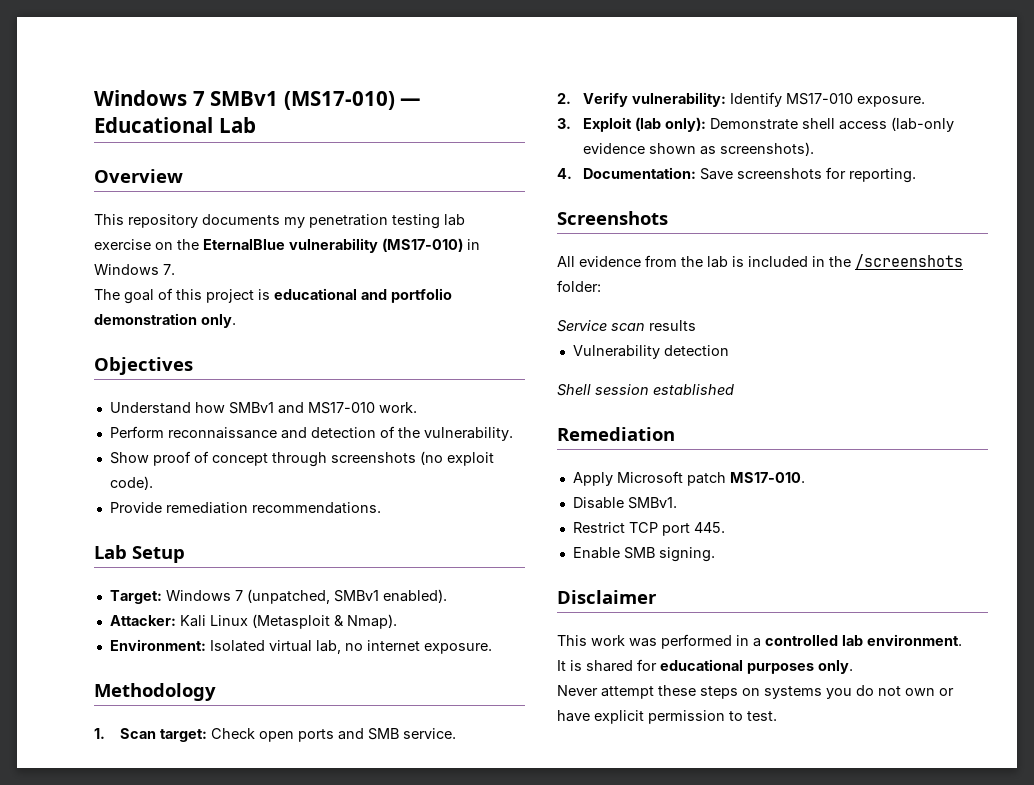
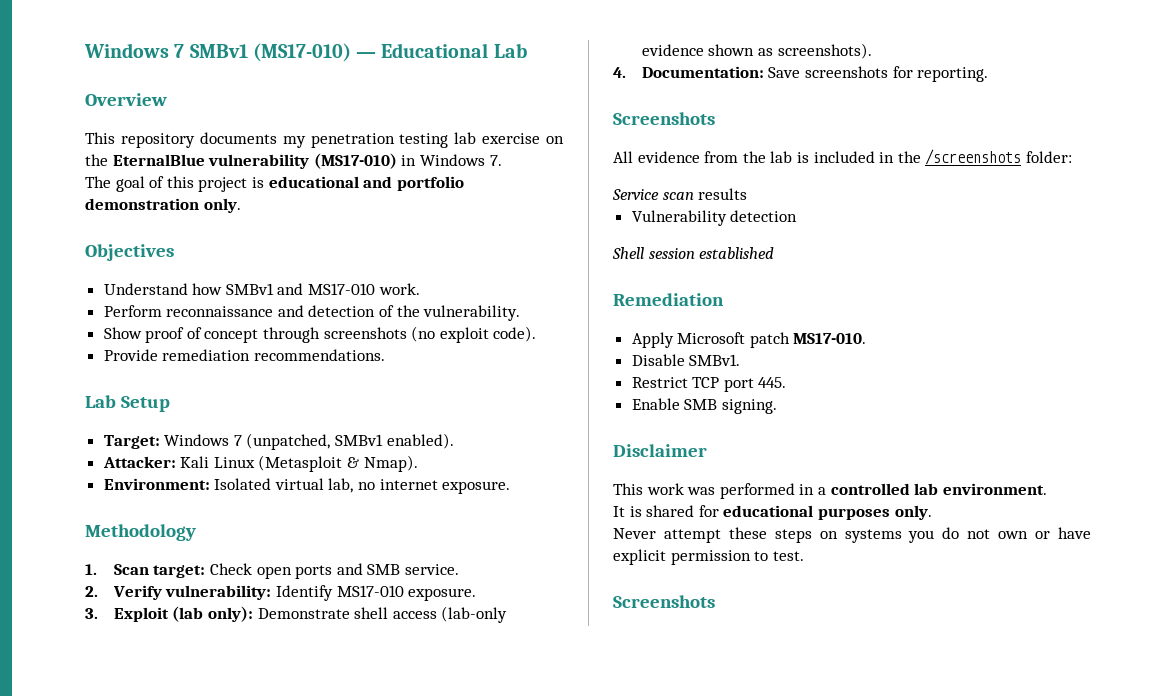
(777, 716) none -> [613,595,715,608] // Screenshots

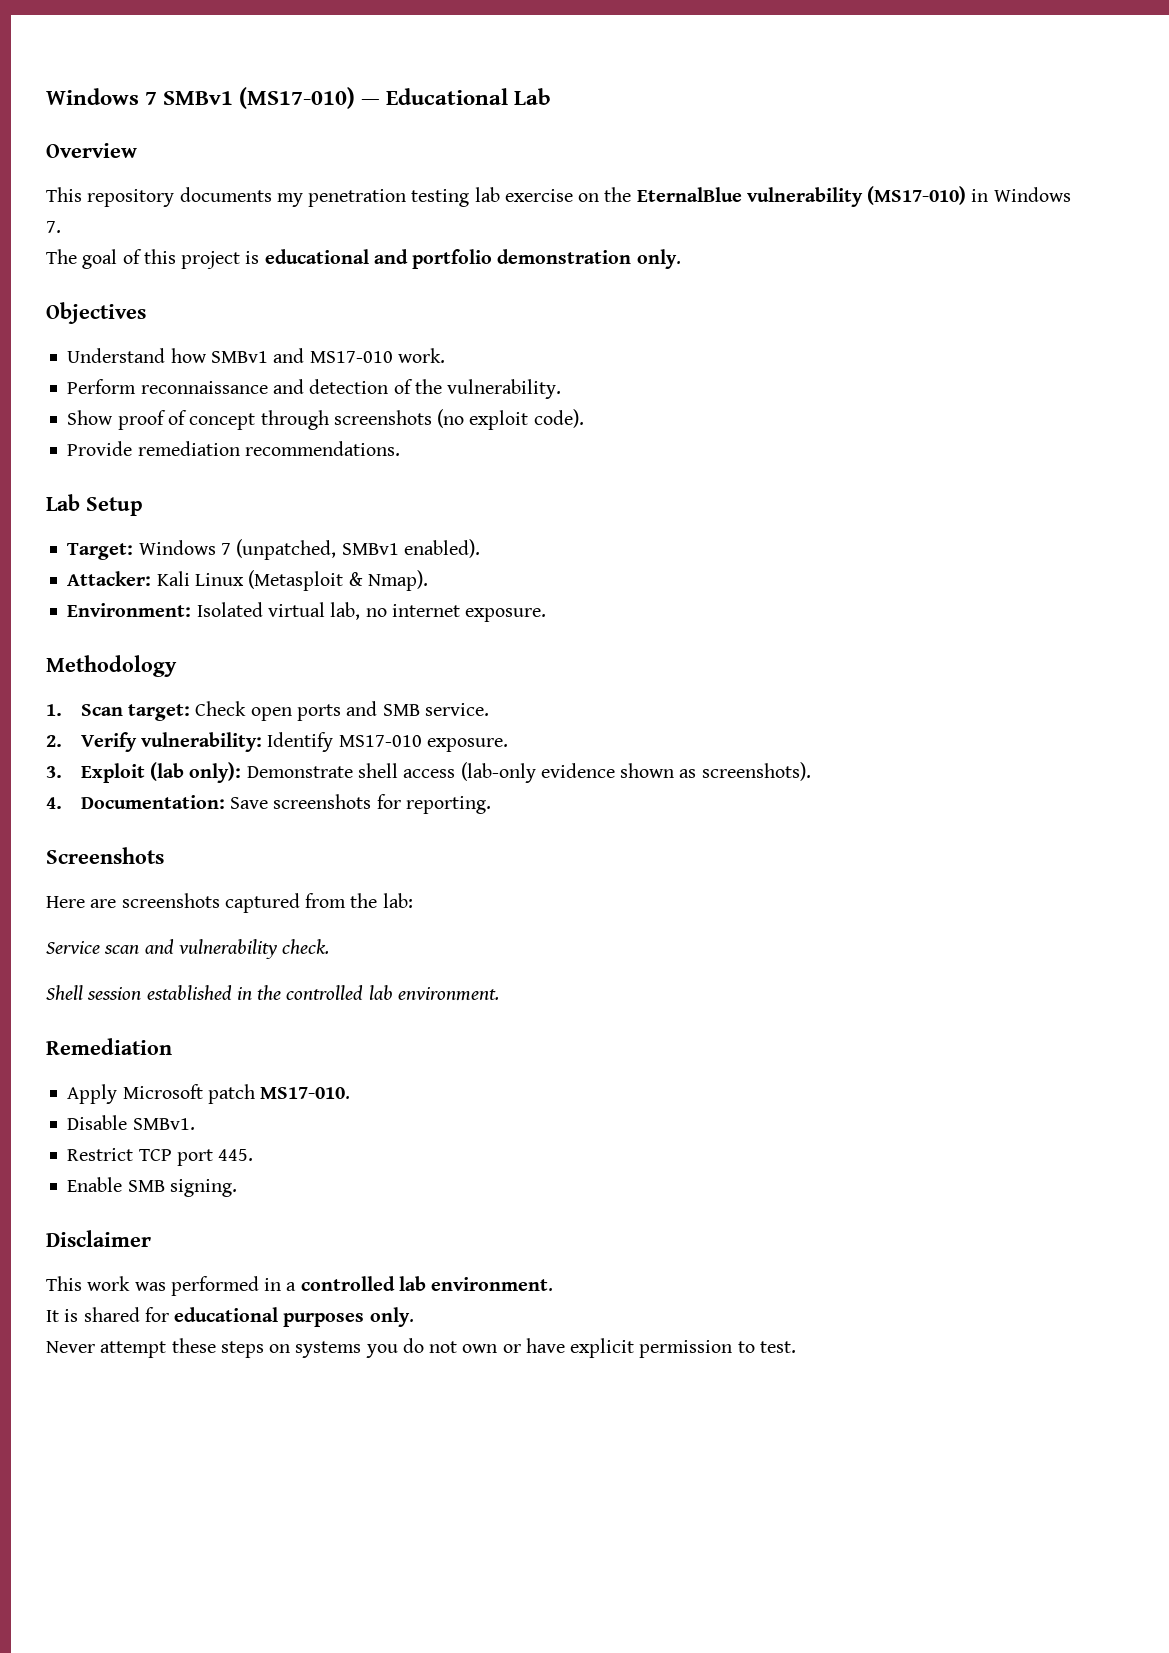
[613,149,1072,165] All evidence from the lab is included in the /screenshots folder: -> [46,893,413,913] Here are screenshots captured from the lab:
[698,188,748,200] [631,210,798,226] results // Vulnerability detection -> [144,939,330,959] and vulnerability check.
(775, 253) none -> [236,985,499,1001] in the controlled lab environment.
[613,595,715,608] // Screenshots -> (796, 1347) none

